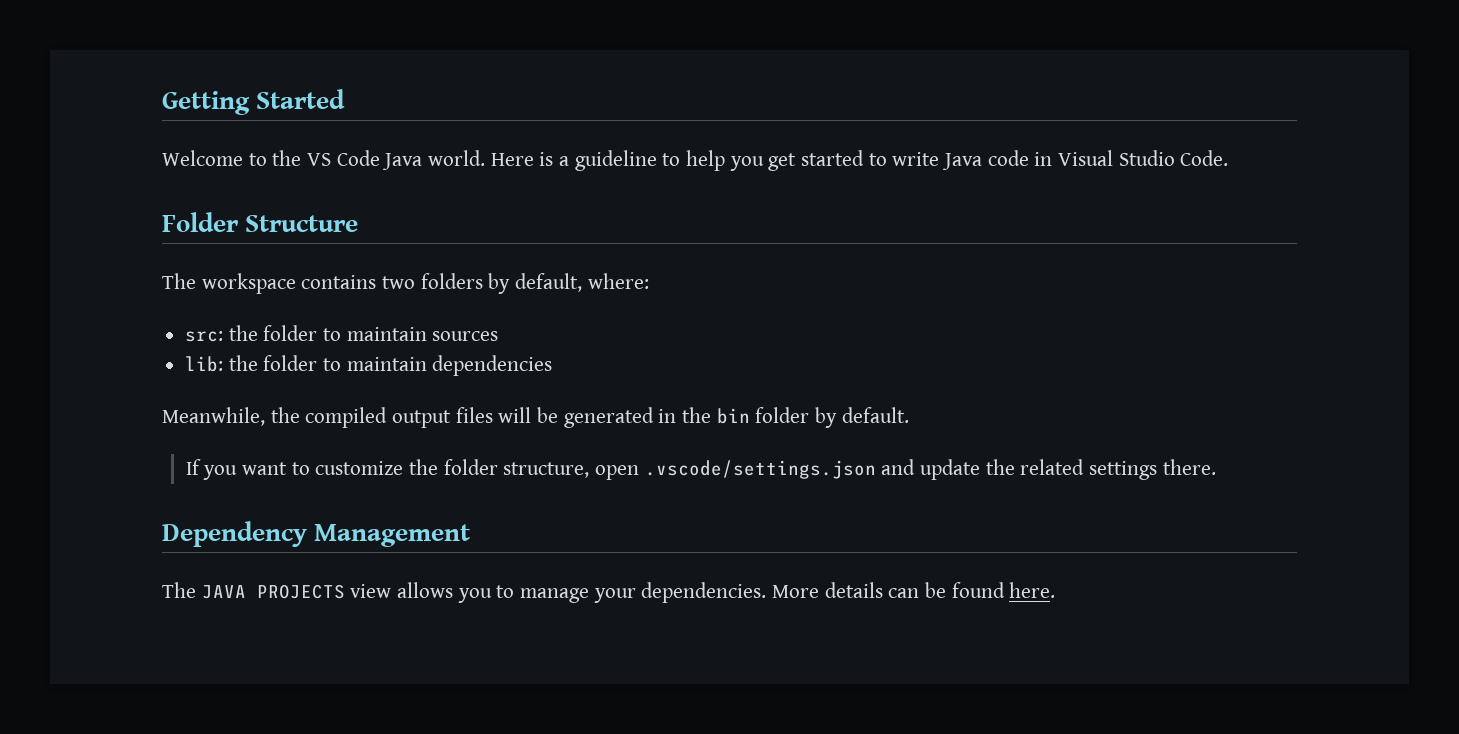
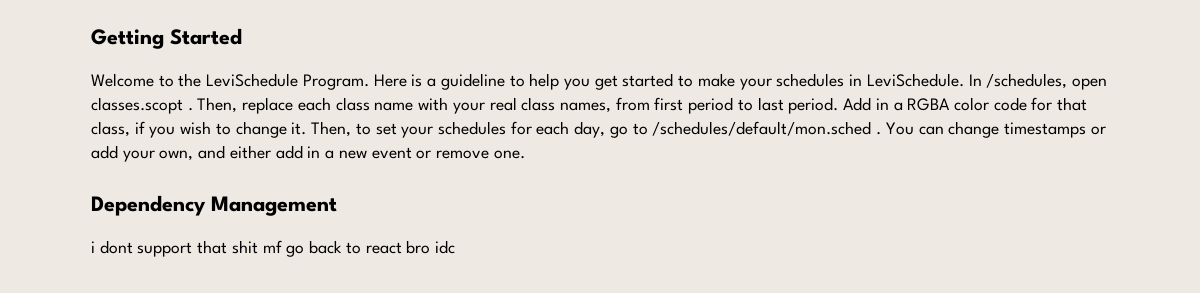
[307,150,486,170] VS Code Java world. -> [206,73,369,90] LeviSchedule Program.
[892,150,1229,170] [162,212,359,232] [162,273,649,294] [185,325,499,342] [185,355,553,376] [162,407,909,428] [185,459,1216,480] [162,521,471,547] [162,582,1056,603] write Java code in Visual Studio Code. // Folder Structure // The workspace contains two folders by default, where: // src: the folder to maintain sources // lib: the folder to maintain dependencies // Meanwhile, the compiled output files will be generated in the bin folder by default. // If you want to customize the folder structure, open .vscode/settings.json and update the related settings there. // Dependency Management // The JAVA PROJECTS view allows you to manage your dependencies. More details can be found here. -> [697,73,1107,90] [91,97,1088,114] [91,121,1106,138] [91,145,525,162] [91,195,337,216] [91,240,455,257] make your schedules in LeviSchedule. In /schedules, open classes.scopt . Then, replace each class name with your real class names, from first period to last period. Add in a RGBA color code for that class, if you wish to change it. Then, to set your schedules for each day, go to /schedules/default/mon.sched . You can change timestamps or add your own, and either add in a new event or remove one. // Dependency Management // i dont support that shit mf go back to react bro idc

